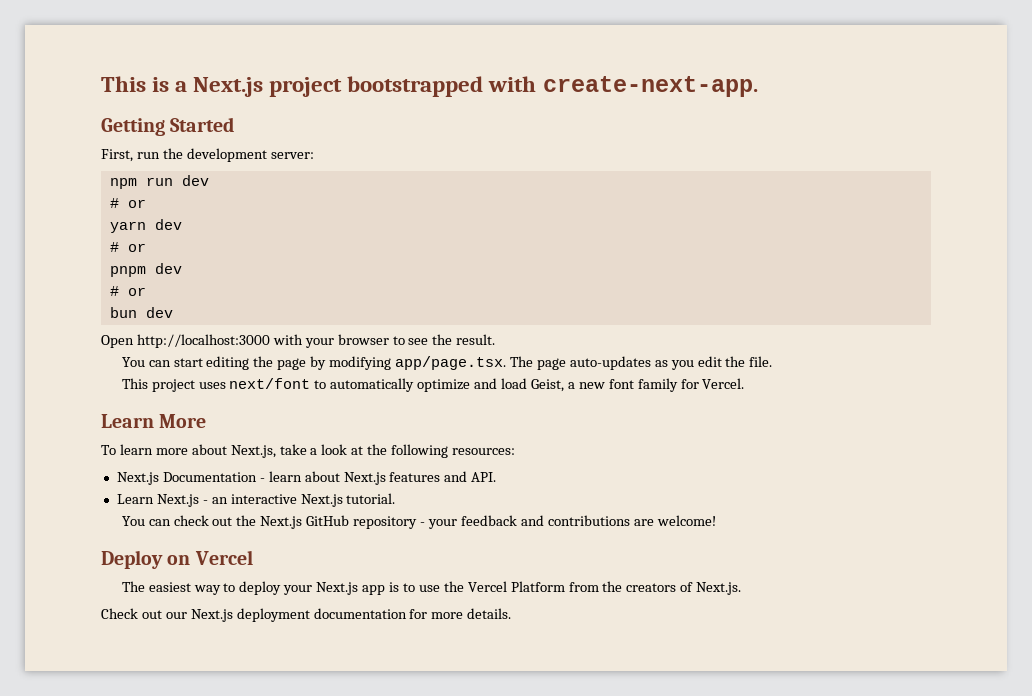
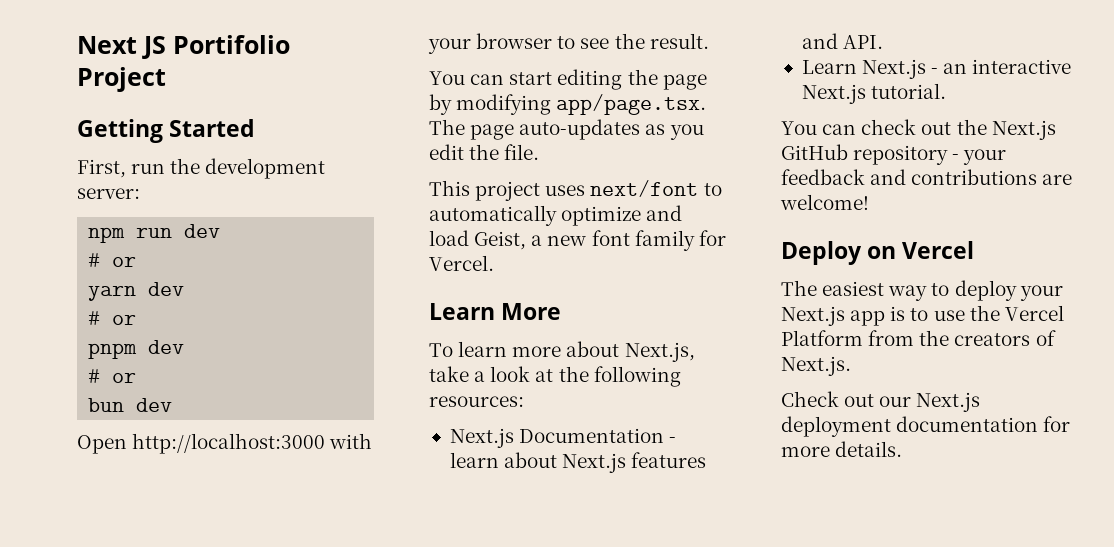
[101,76,758,97] This is a Next.js project bootstrapped with create-next-app. -> [77,35,290,59] [77,67,166,92] Next JS Portifolio Project

